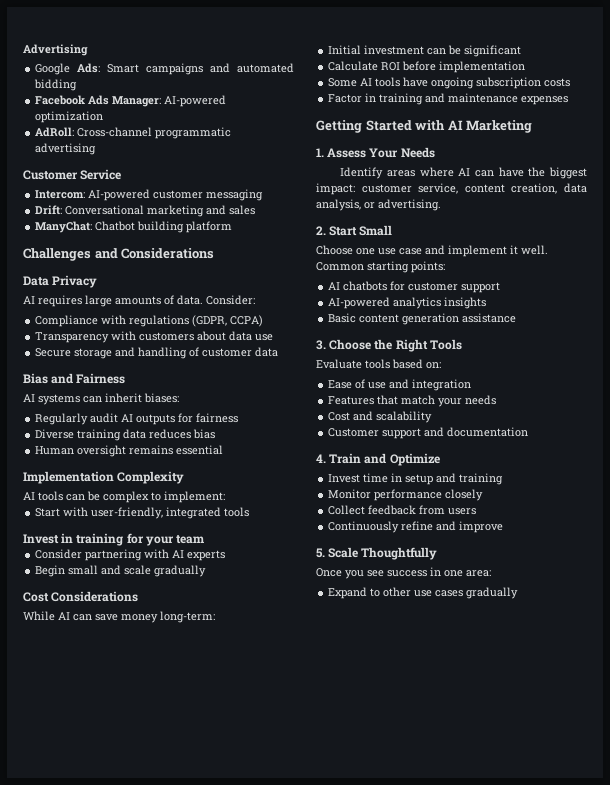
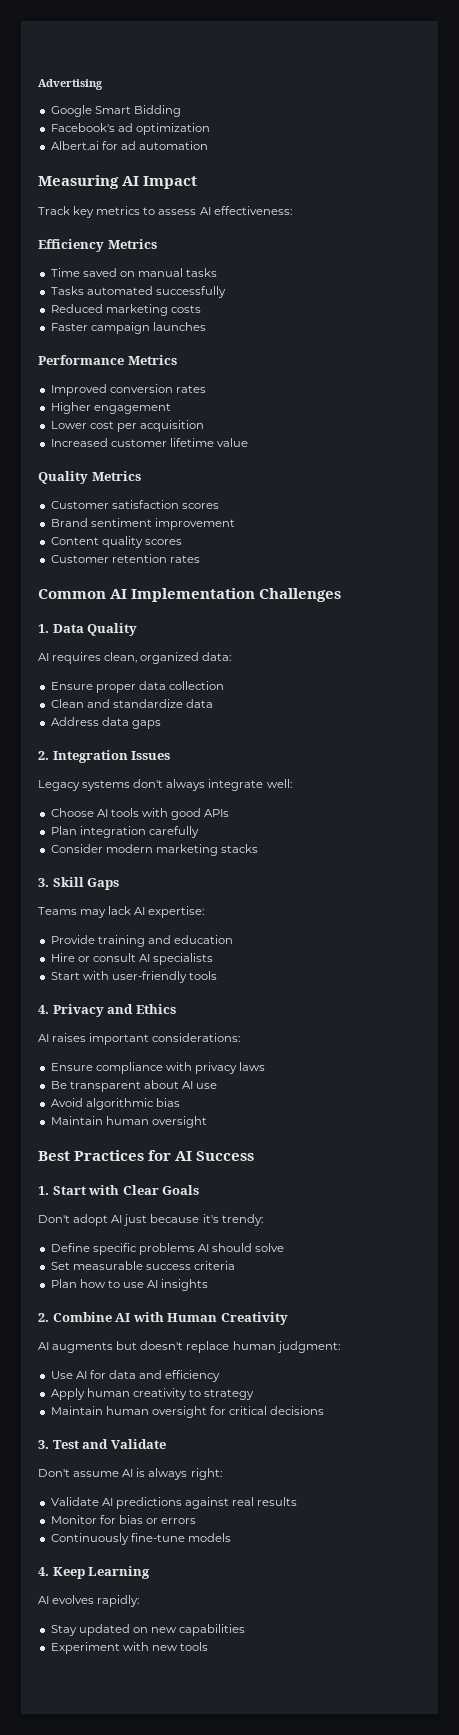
[77,63,294,75] [34,79,78,91] [35,95,227,107] [35,111,104,123] [35,127,232,139] [35,143,97,155] [23,169,122,180] [35,189,264,201] [35,205,256,217] [35,221,233,233] [23,248,215,261] [23,275,98,288] [23,295,255,307] [35,315,264,327] [35,331,274,343] [35,347,279,359] [23,373,126,384] [23,393,179,405] [35,413,239,425] [35,429,216,441] [35,445,224,457] [23,471,185,484] [23,491,225,503] [35,507,222,519] Ads: Smart campaigns and automated bidding // Facebook Ads Manager: AI-powered optimization // AdRoll: Cross-channel programmatic advertising // Customer Service // Intercom: AI-powered customer messaging // Drift: Conversational marketing and sales // ManyChat: Chatbot building platform // Challenges and Considerations // Data Privacy // AI requires large amounts of data. Consider: // Compliance with regulations (GDPR, CCPA) // Transparency with customers about data use // Secure storage and handling of customer data // Bias and Fairness // AI systems can inherit biases: // Regularly audit AI outputs for fairness // Diverse training data reduces bias // Human oversight remains essential // Implementation Complexity // AI tools can be complex to implement: // Start with user-friendly, integrated -> [94,105,181,117] [50,123,210,135] [50,141,208,150] [38,175,198,189] [38,206,292,218] [38,239,157,252] [50,268,218,277] [50,286,226,298] [50,304,201,316] [50,322,206,334] [38,355,177,365] [50,384,206,396] [50,402,171,414] [50,420,204,432] [50,438,248,447] [38,471,141,484] [50,500,219,509] [50,518,235,530] [50,536,182,548] [50,554,200,563] [38,588,342,602] [38,623,138,636] [38,652,232,664] [50,681,224,693] [50,699,213,708] [50,717,161,729] [38,750,171,763] [38,779,292,791] [50,808,230,820] [50,826,199,838] [50,844,258,856] [38,877,120,890] [38,906,205,918] [50,935,233,947] [50,953,214,965] [50,971,187,983] Smart Bidding // Facebook's ad optimization // Albert.ai for ad automation // Measuring AI Impact // Track key metrics to assess AI effectiveness: // Efficiency Metrics // Time saved on manual tasks // Tasks automated successfully // Reduced marketing costs // Faster campaign launches // Performance Metrics // Improved conversion rates // Higher engagement // Lower cost per acquisition // Increased customer lifetime value // Quality Metrics // Customer satisfaction scores // Brand sentiment improvement // Content quality scores // Customer retention rates // Common AI Implementation Challenges // 1. Data Quality // AI requires clean, organized data: // Ensure proper data collection // Clean and standardize data // Address data gaps // 2. Integration Issues // Legacy systems don't always integrate well: // Choose AI tools with good APIs // Plan integration carefully // Consider modern marketing stacks // 3. Skill Gaps // Teams may lack AI expertise: // Provide training and education // Hire or consult AI specialists // Start with user-friendly
[23,533,205,546] [35,549,226,561] [35,565,207,577] [23,591,139,602] [23,611,215,623] [328,45,522,57] [328,61,526,73] [328,77,571,89] [328,93,569,105] [316,120,533,133] [316,147,435,158] [340,167,587,179] [316,183,587,195] [316,199,441,211] [316,225,393,236] [316,245,548,257] [316,261,445,273] [328,281,501,293] [328,297,487,309] [328,313,517,325] [316,339,462,352] [316,359,441,369] [328,379,472,391] [328,395,497,407] [328,411,433,423] [328,427,529,439] [316,453,440,466] [328,473,504,485] [328,489,484,501] [328,505,477,515] [328,521,504,533] [316,547,438,560] [316,567,491,579] [328,587,519,599] Invest in training for your team // Consider partnering with AI experts // Begin small and scale gradually // Cost Considerations // While AI can save money long-term: // Initial investment can be significant // Calculate ROI before implementation // Some AI tools have ongoing subscription costs // Factor in training and maintenance expenses // Getting Started with AI Marketing // 1. Assess Your Needs // Identify areas where AI can have the biggest impact: customer service, content creation, data analysis, or advertising. // 2. Start Small // Choose one use case and implement it well. Common starting points: // AI chatbots for customer support // AI-powered analytics insights // Basic content generation assistance // 3. Choose the Right Tools // Evaluate tools based on: // Ease of use and integration // Features that match your needs // Cost and scalability // Customer support and documentation // 4. Train and Optimize // Invest time in setup and training // Monitor performance closely // Collect feedback from users // Continuously refine and improve // 5. Scale Thoughtfully // Once you see success in one area: // Expand to other use cases gradually -> [38,1004,176,1017] [38,1033,241,1045] [50,1062,266,1074] [50,1080,218,1092] [50,1098,180,1110] [50,1116,207,1128] [38,1150,255,1161] [38,1185,200,1195] [38,1214,263,1226] [50,1243,285,1255] [50,1261,235,1270] [50,1279,209,1291] [38,1312,288,1325] [38,1341,340,1353] [50,1370,221,1382] [50,1388,255,1400] [50,1406,325,1418] [38,1439,166,1449] [38,1468,222,1480] [50,1497,298,1509] [50,1515,197,1524] [50,1533,231,1545] [38,1566,151,1579] [38,1595,140,1607] [50,1624,246,1636] [50,1642,208,1654] 4. Privacy and Ethics // AI raises important considerations: // Ensure compliance with privacy laws // Be transparent about AI use // Avoid algorithmic bias // Maintain human oversight // Best Practices for AI Success // 1. Start with Clear Goals // Don't adopt AI just because it's trendy: // Define specific problems AI should solve // Set measurable success criteria // Plan how to use AI insights // 2. Combine AI with Human Creativity // AI augments but doesn't replace human judgment: // Use AI for data and efficiency // Apply human creativity to strategy // Maintain human oversight for critical decisions // 3. Test and Validate // Don't assume AI is always right: // Validate AI predictions against real results // Monitor for bias or errors // Continuously fine-tune models // 4. Keep Learning // AI evolves rapidly: // Stay updated on new capabilities // Experiment with new tools

